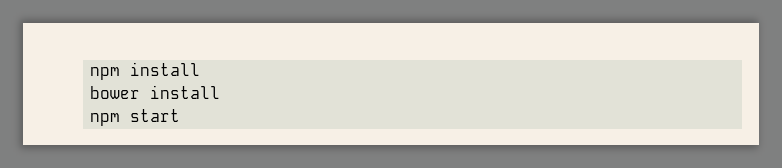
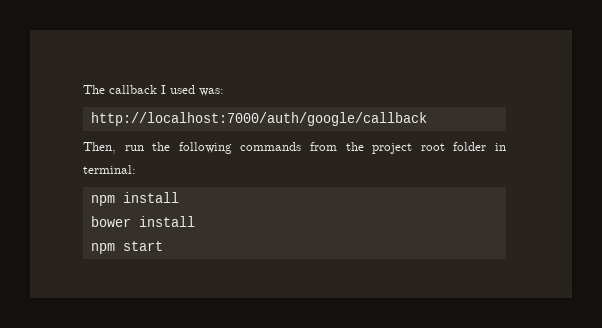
(90, 73) none -> [83,85,224,96] [90,112,427,126] [83,142,507,154] [83,165,136,174] The callback I used was: // http://localhost:7000/auth/google/callback // Then, run the following commands from the project root folder in terminal: //

